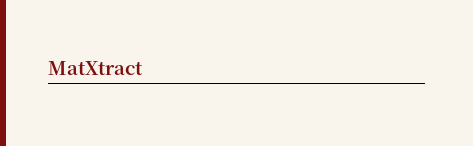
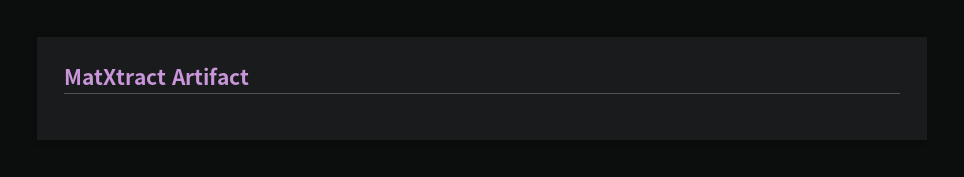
(143, 68) none -> [170,67,249,85] Artifact

